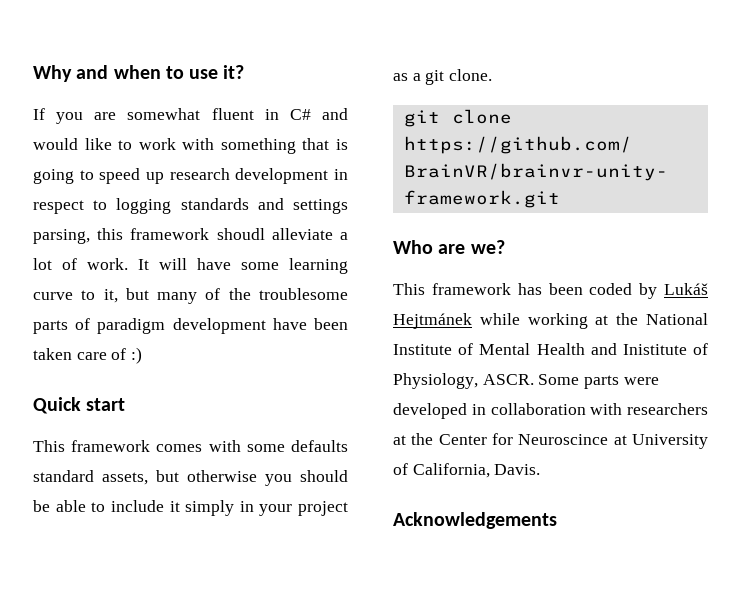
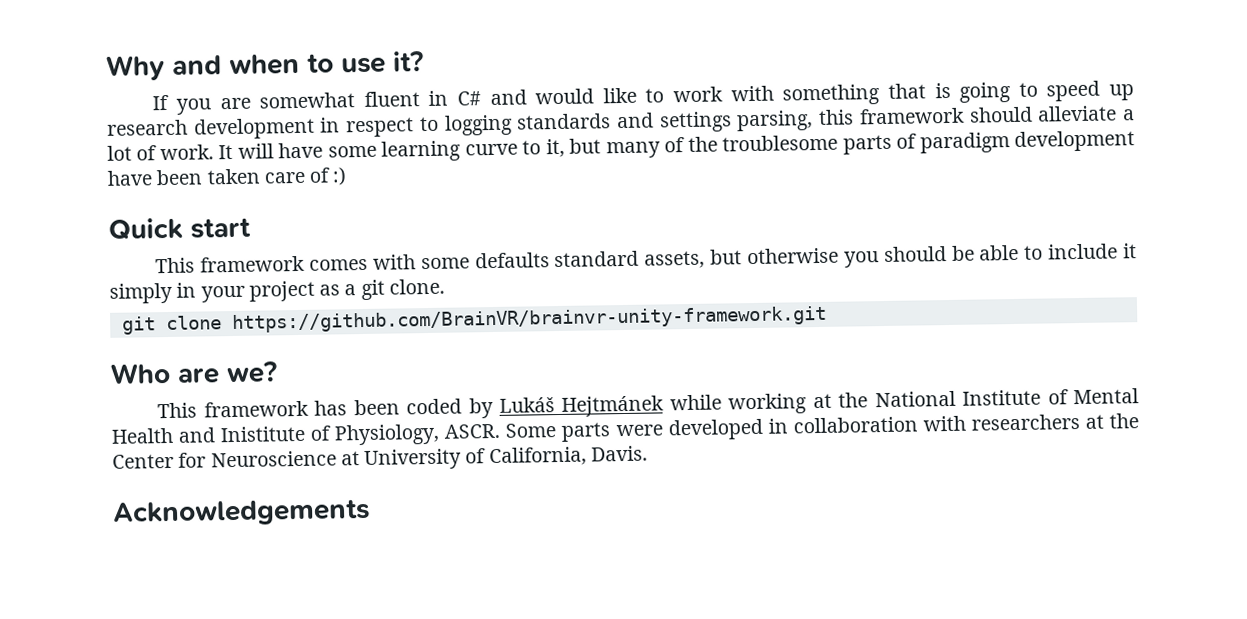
[216,228,265,240] shoudl -> [968,106,1033,123] should
[518,434,609,445] Neuroscince -> [210,450,337,468] Neuroscience

